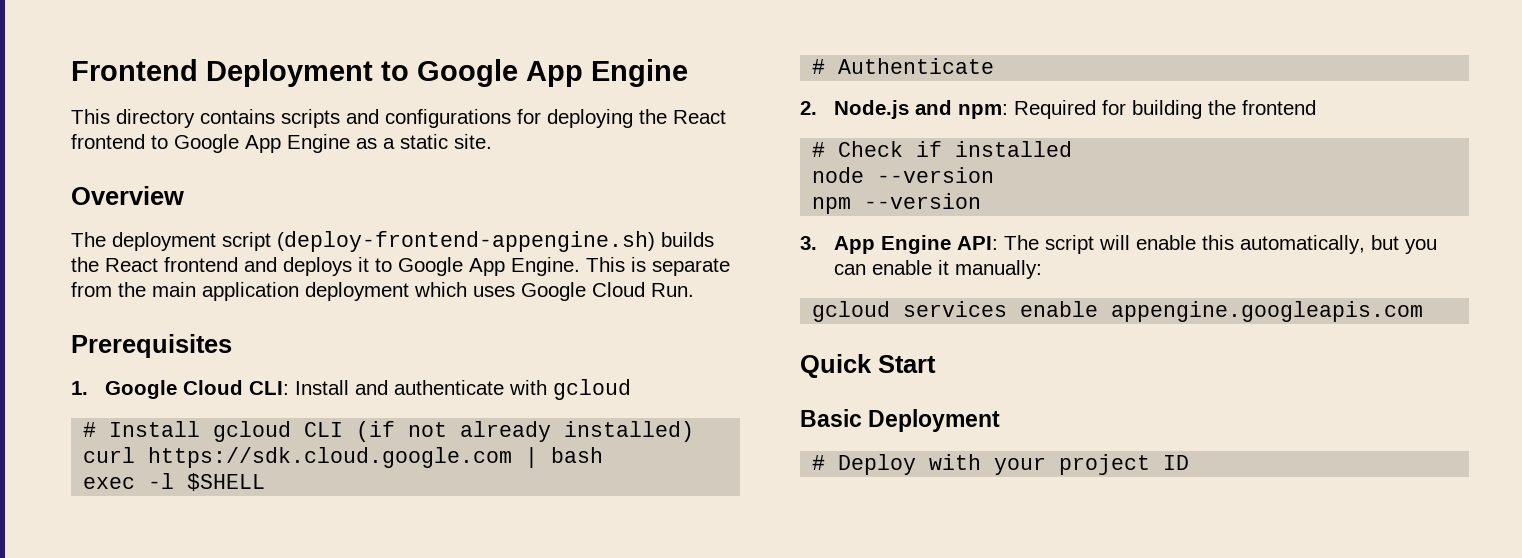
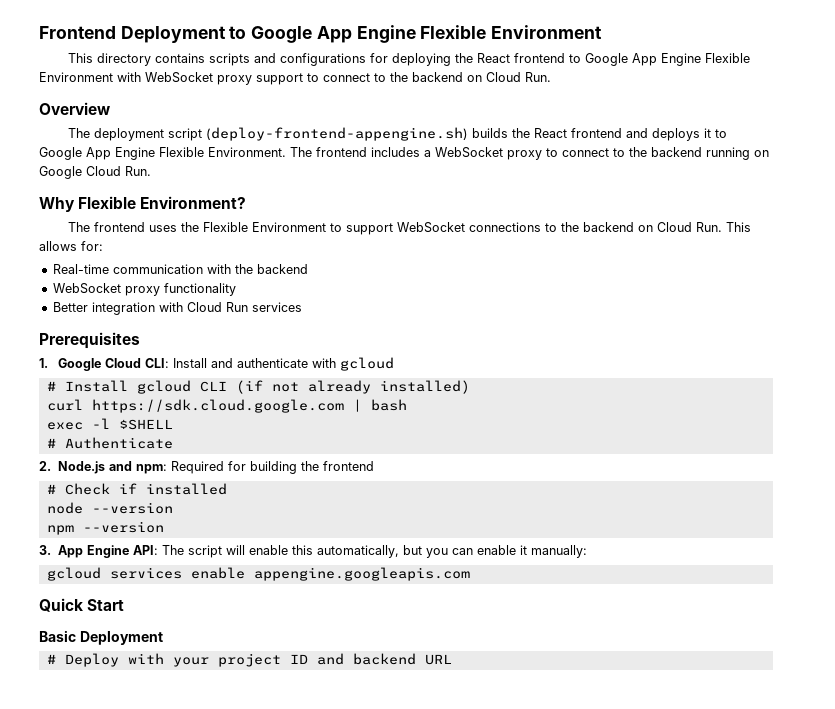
(688, 73) none -> [420,25,603,39] Flexible Environment
[356,134,492,149] as a static site. -> [704,53,750,63] [39,72,551,85] Flexible Environment with WebSocket proxy support to connect to the backend on Cloud Run.
[511,257,730,276] [71,282,694,301] Engine. This is separate from the main application deployment which uses Google Cloud Run. -> [115,147,769,160] [39,166,151,179] [39,196,247,212] [67,222,751,235] [39,241,103,251] [52,264,308,274] [52,283,236,296] [52,302,302,315] Engine Flexible Environment. The frontend includes a WebSocket proxy to connect to the backend running on Google Cloud Run. // Why Flexible Environment? // The frontend uses the Flexible Environment to support WebSocket connections to the backend on Cloud Run. This allows for: // Real-time communication with the backend // WebSocket proxy functionality // Better integration with Cloud Run services
(1190, 462) none -> [316,653,452,665] and backend URL

